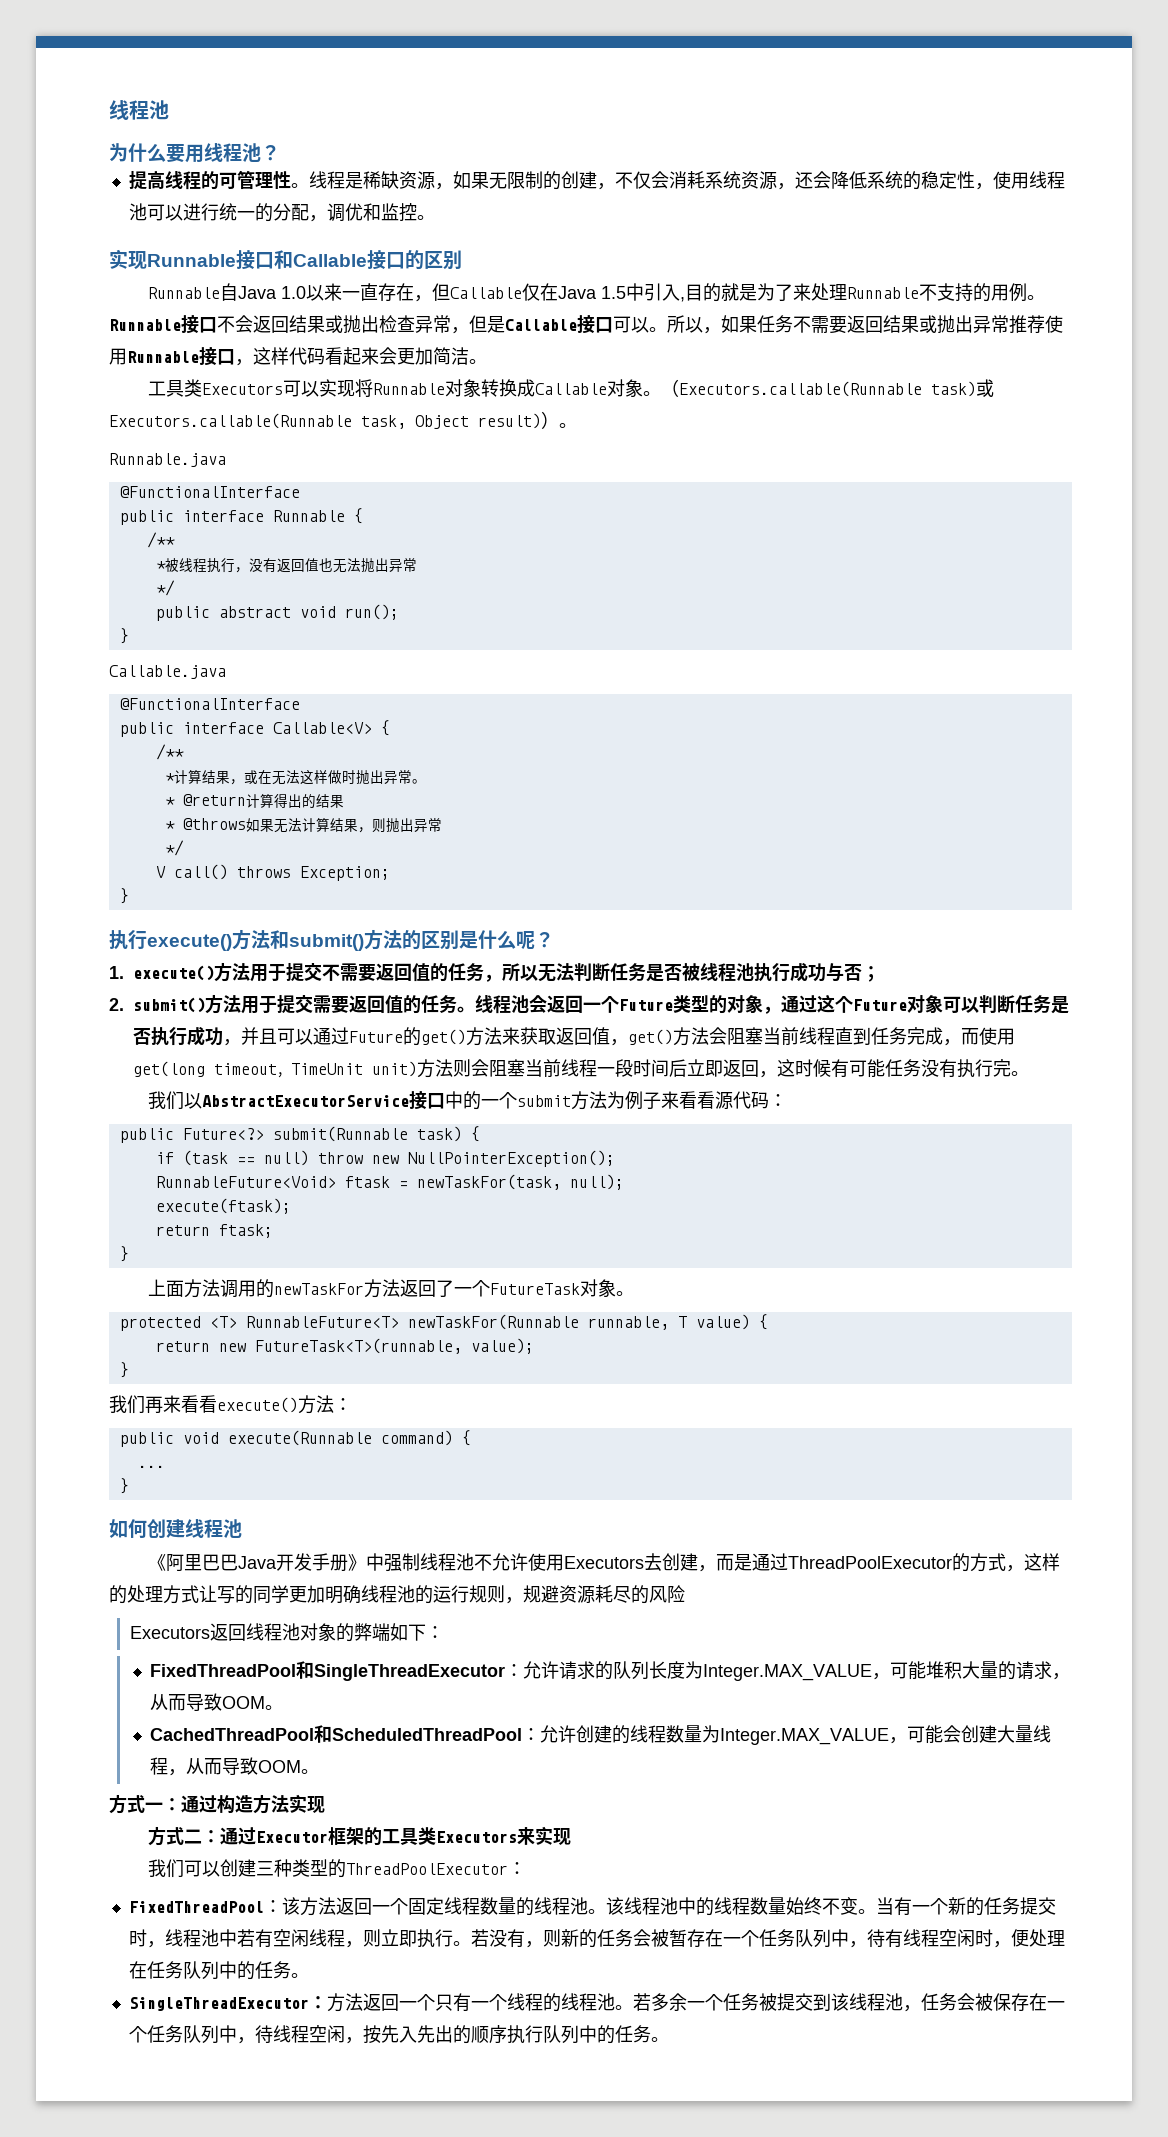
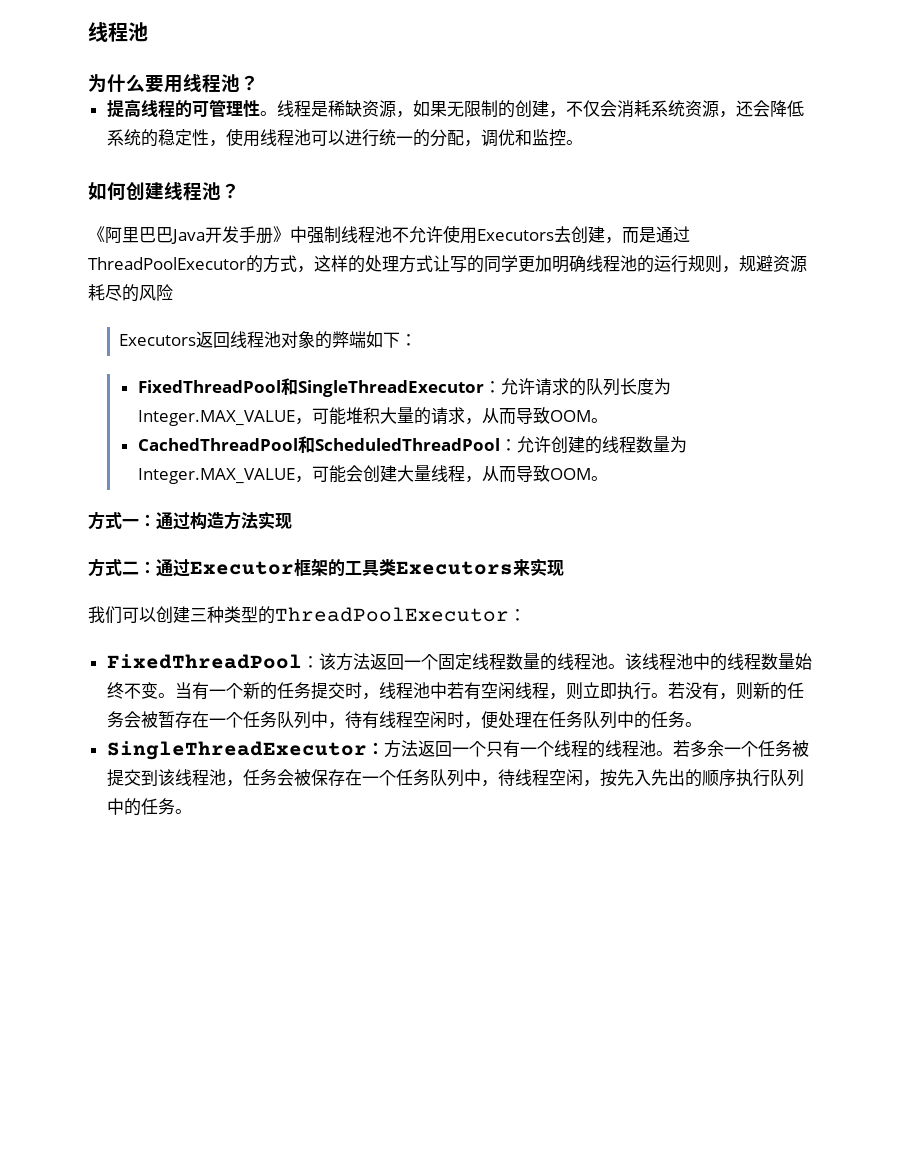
[109,249,462,270] [147,283,1045,302] [109,315,1063,334] [109,347,487,366] [147,379,994,397] [109,411,577,429] [109,453,226,467] [119,486,300,498] [119,508,363,525] [146,532,175,548] [155,558,417,573] [155,580,175,596] [155,604,399,621] [119,628,129,644] [109,665,226,679] [119,698,300,710] [119,720,390,737] [155,744,184,760] [164,769,426,785] [164,793,344,808] [164,818,442,833] [164,840,184,856] [155,864,390,881] [119,888,129,904] [109,929,554,951] [109,962,880,982] [109,994,1069,1014] [133,1026,1015,1046] [133,1059,1029,1078] [147,1091,787,1110] [119,1126,480,1143] [155,1150,615,1167] [155,1174,624,1190] [155,1198,291,1214] [155,1224,273,1238] [119,1246,129,1262] [147,1279,634,1298] [119,1314,768,1331] [155,1338,534,1354] [119,1362,129,1378] [109,1395,352,1414] [119,1430,471,1447] [137,1465,165,1468] [119,1478,129,1494] // 实现Runnable接口和Callable接口的区别 // Runnable自Java 1.0以来一直存在，但Callable仅在Java 1.5中引入,目的就是为了来处理Runnable不支持的用例。Runnable接口不会返回结果或抛出检查异常，但是Callable接口可以。所以，如果任务不需要返回结果或抛出异常推荐使用Runnable接口，这样代码看起来会更加简洁。 // 工具类Executors可以实现将Runnable对象转换成Callable对象。（Executors.callable(Runnable task)或Executors.callable(Runnable task, Object result)）。 // Runnable.java // @FunctionalInterface // public interface Runnable { // /** // *被线程执行，没有返回值也无法抛出异常 // */ // public abstract void run(); // } // Callable.java // @FunctionalInterface // public interface Callable<V> { // /** // *计算结果，或在无法这样做时抛出异常。 // * @return计算得出的结果 // * @throws如果无法计算结果，则抛出异常 // */ // V call() throws Exception; // } // 执行execute()方法和submit()方法的区别是什么呢？ // 1. execute()方法用于提交不需要返回值的任务，所以无法判断任务是否被线程池执行成功与否； // 2. submit()方法用于提交需要返回值的任务。线程池会返回一个Future类型的对象，通过这个Future对象可以判断任务是否执行成功，并且可以通过Future的get()方法来获取返回值，get()方法会阻塞当前线程直到任务完成，而使用get(long timeout，TimeUnit unit)方法则会阻塞当前线程一段时间后立即返回，这时候有可能任务没有执行完。 // 我们以AbstractExecutorService接口中的一个submit方法为例子来看看源代码： // public Future<?> submit(Runnable task) { // if (task == null) throw new NullPointerException(); // RunnableFuture<Void> ftask = newTaskFor(task, null); // execute(ftask); // return ftask; // } // 上面方法调用的newTaskFor方法返回了一个FutureTask对象。 // protected <T> RunnableFuture<T> newTaskFor(Runnable runnable, T value) { // return new FutureTask<T>(runnable, value); // } // 我们再来看看execute()方法： // public void execute(Runnable command) { // ... // } -> (583, 142) none
(242, 1528) none -> [221,183,240,199] ？

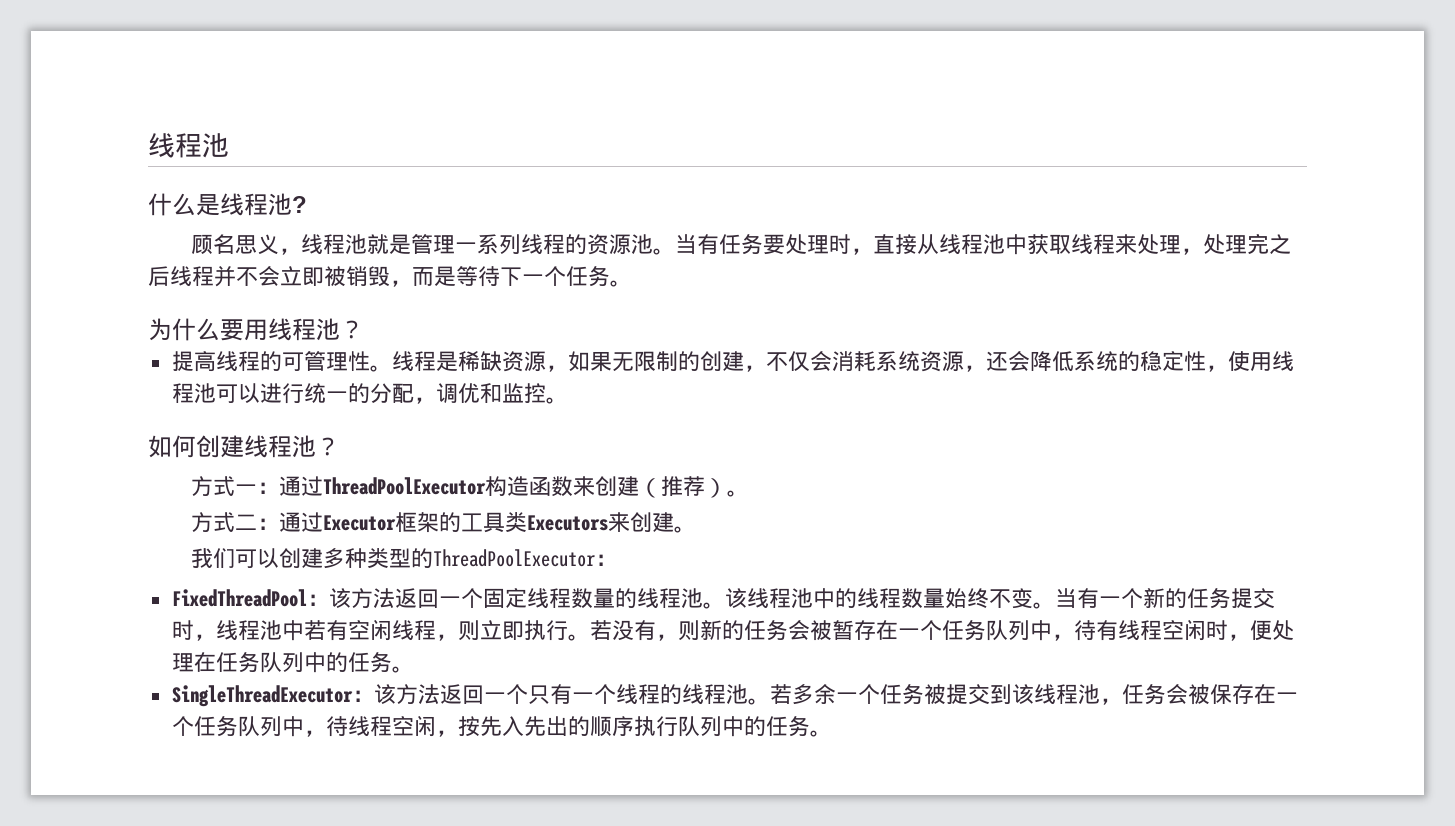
[88,22,148,42] 线程池 -> [148,133,229,158] [148,193,307,216] [190,233,1291,255] [148,266,632,287] 线程池 // 什么是线程池? // 顾名思义，线程池就是管理一系列线程的资源池。当有任务要处理时，直接从线程池中获取线程来处理，处理完之后线程并不会立即被销毁，而是等待下一个任务。
[88,225,690,244] [88,255,807,273] [88,284,173,302] [118,331,417,349] [137,378,671,397] [137,407,608,426] [137,436,687,454] [137,465,608,484] [88,511,292,530] 《阿里巴巴Java开发手册》中强制线程池不允许使用Executors去创建，而是通过ThreadPoolExecutor的方式，这样的处理方式让写的同学更加明确线程池的运行规则，规避资源耗尽的风险 // Executors返回线程池对象的弊端如下： // FixedThreadPool和SingleThreadExecutor：允许请求的队列长度为Integer.MAX_VALUE，可能堆积大量的请求，从而导致OOM。 // CachedThreadPool和ScheduledThreadPool：允许创建的线程数量为Integer.MAX_VALUE，可能会创建大量线程，从而导致OOM。 // 方式一：通过构造方法实现 -> [190,476,749,498] 方式一：通过ThreadPoolExecutor构造函数来创建（推荐）。
[530,558,564,576] 实现 -> [629,512,696,533] 创建。
[190,608,207,622] 三 -> [322,548,345,569] 多
(384, 748) none -> [373,684,396,704] 该

